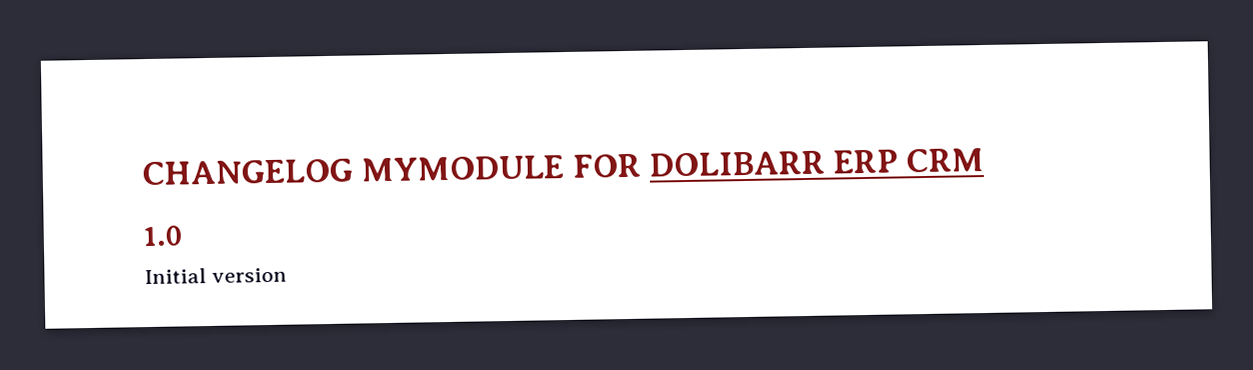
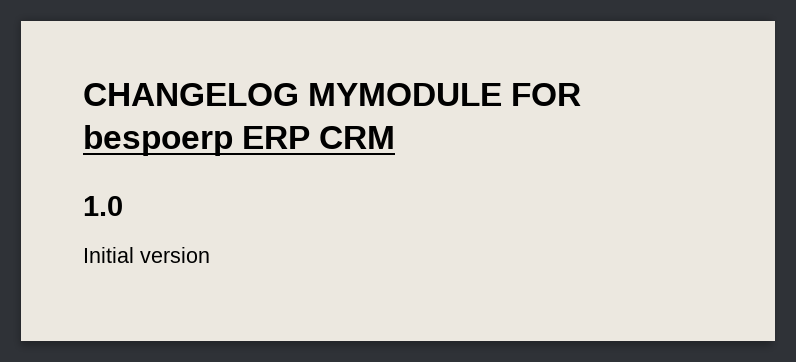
[649,150,826,177] DOLIBARR -> [83,125,233,156] bespoerp

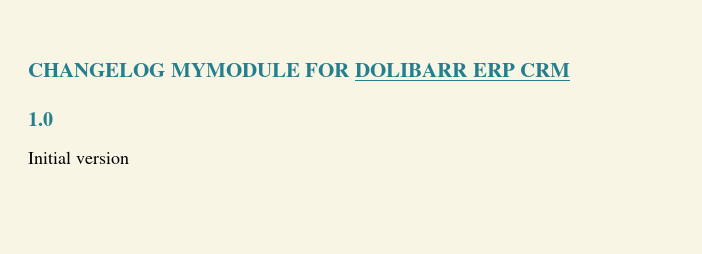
[83,125,233,156] bespoerp -> [355,63,469,77] DOLIBARR

